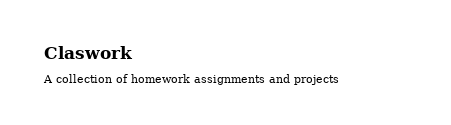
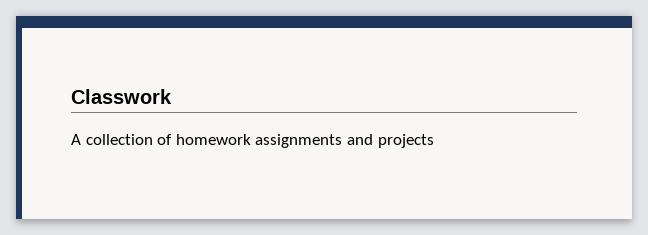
[44,46,133,59] Claswork -> [71,89,172,104] Classwork

